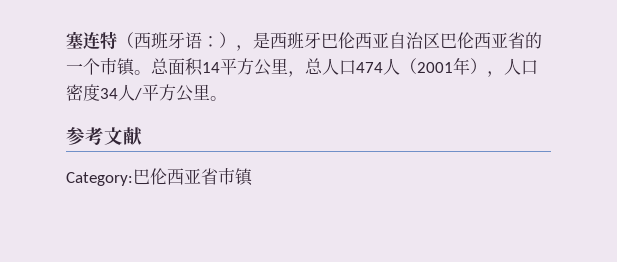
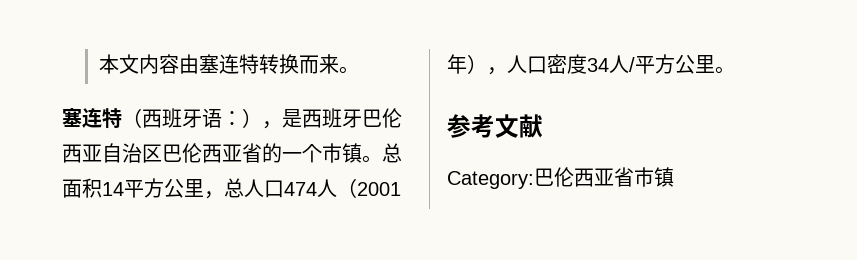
(66, 40) none -> [99,54,360,74] 本文内容由塞连特转换而来。 //

